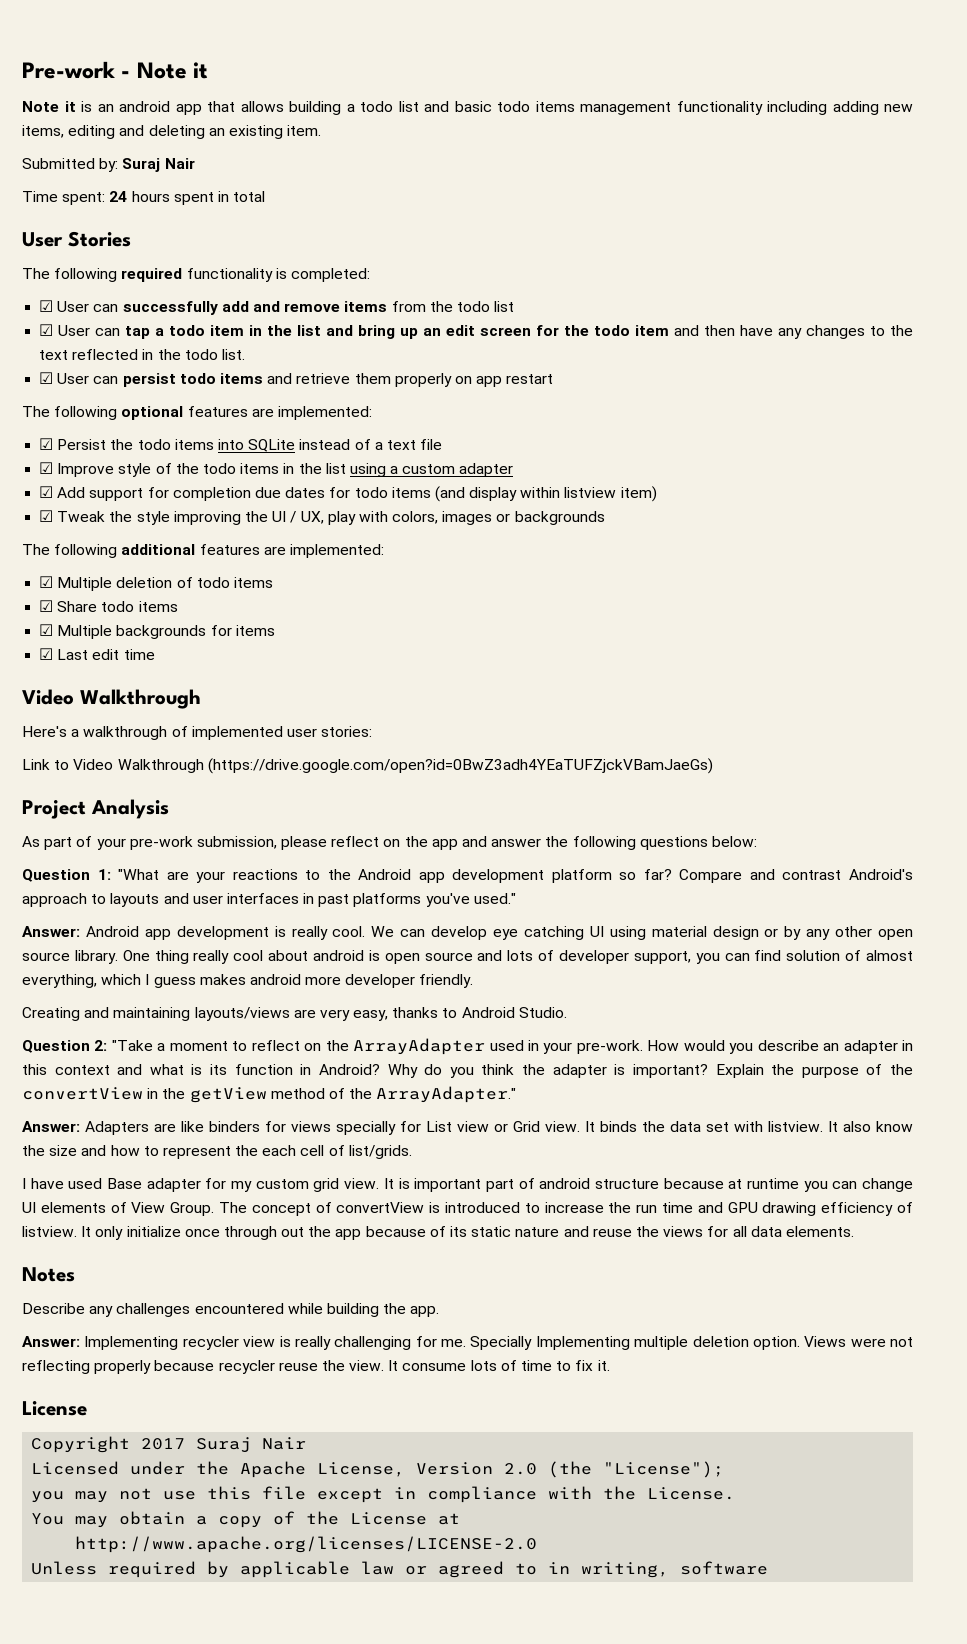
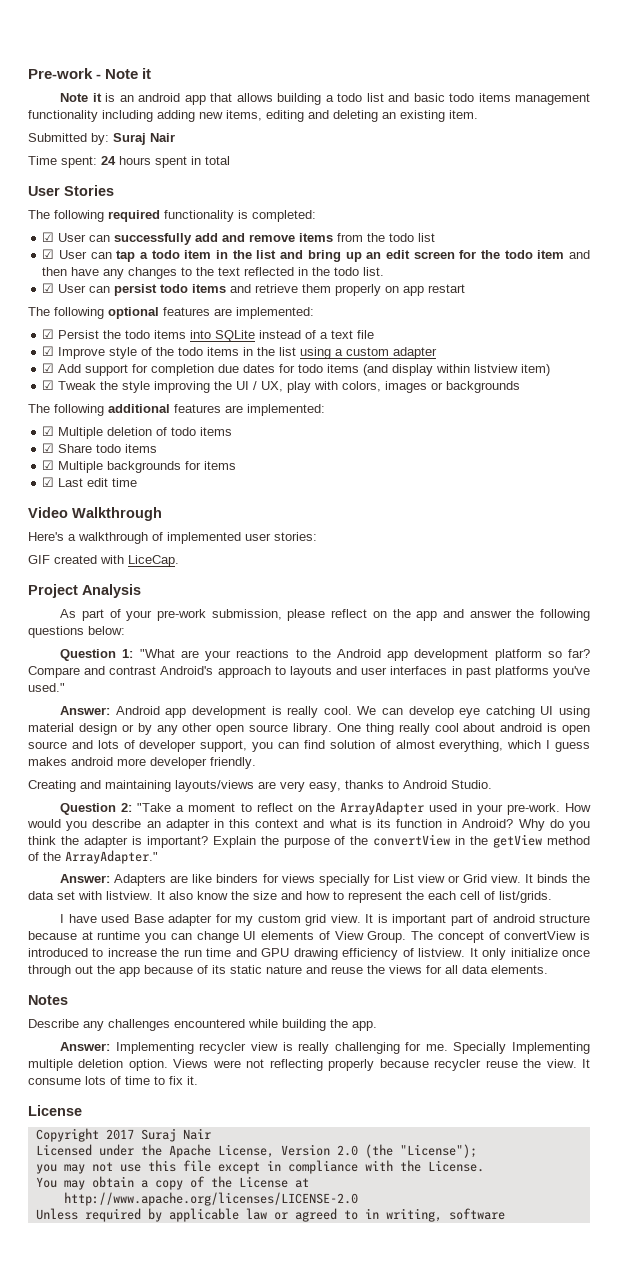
[22,758,713,774] Link to Video Walkthrough (https://drive.google.com/open?id=0BwZ3adh4YEaTUFZjckVBamJaeGs) -> [28,555,179,567] GIF created with LiceCap.

